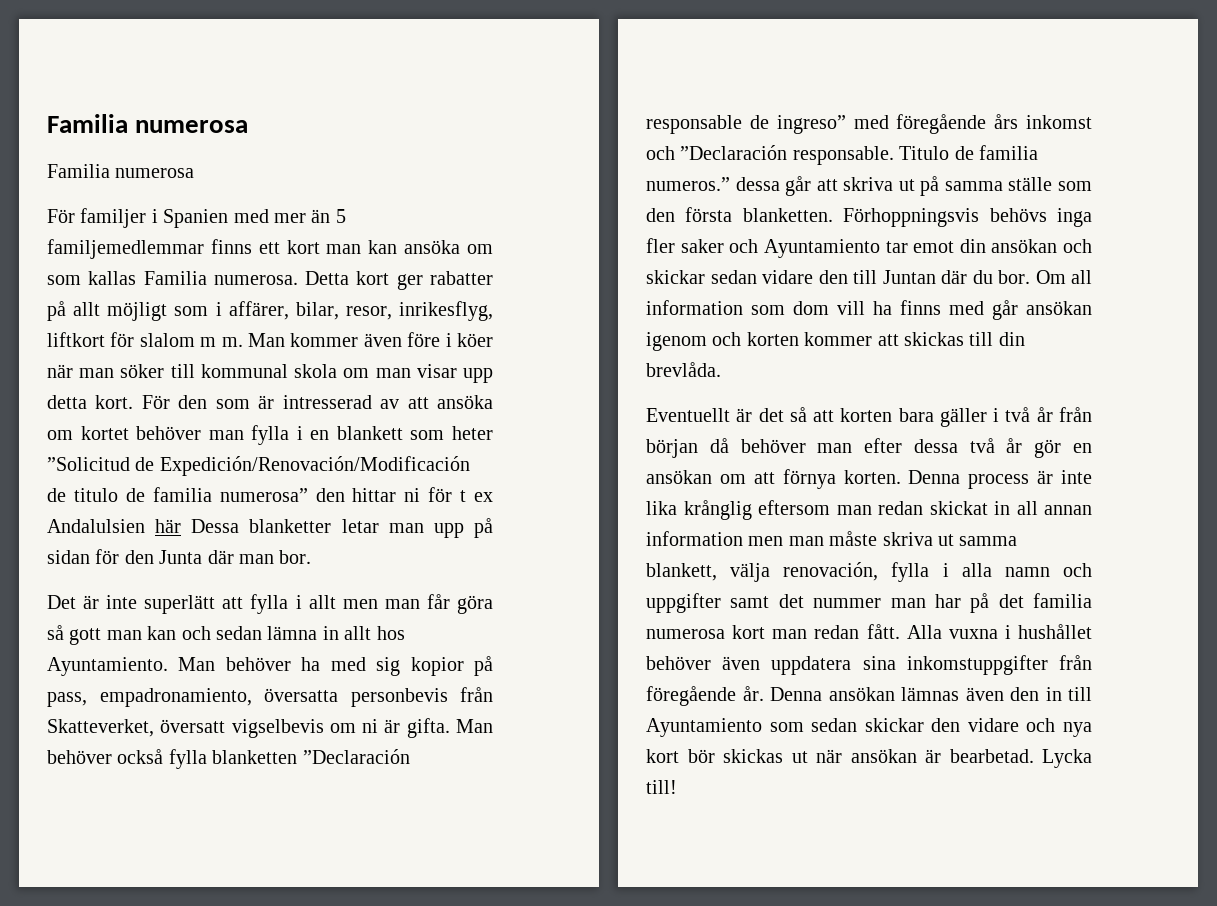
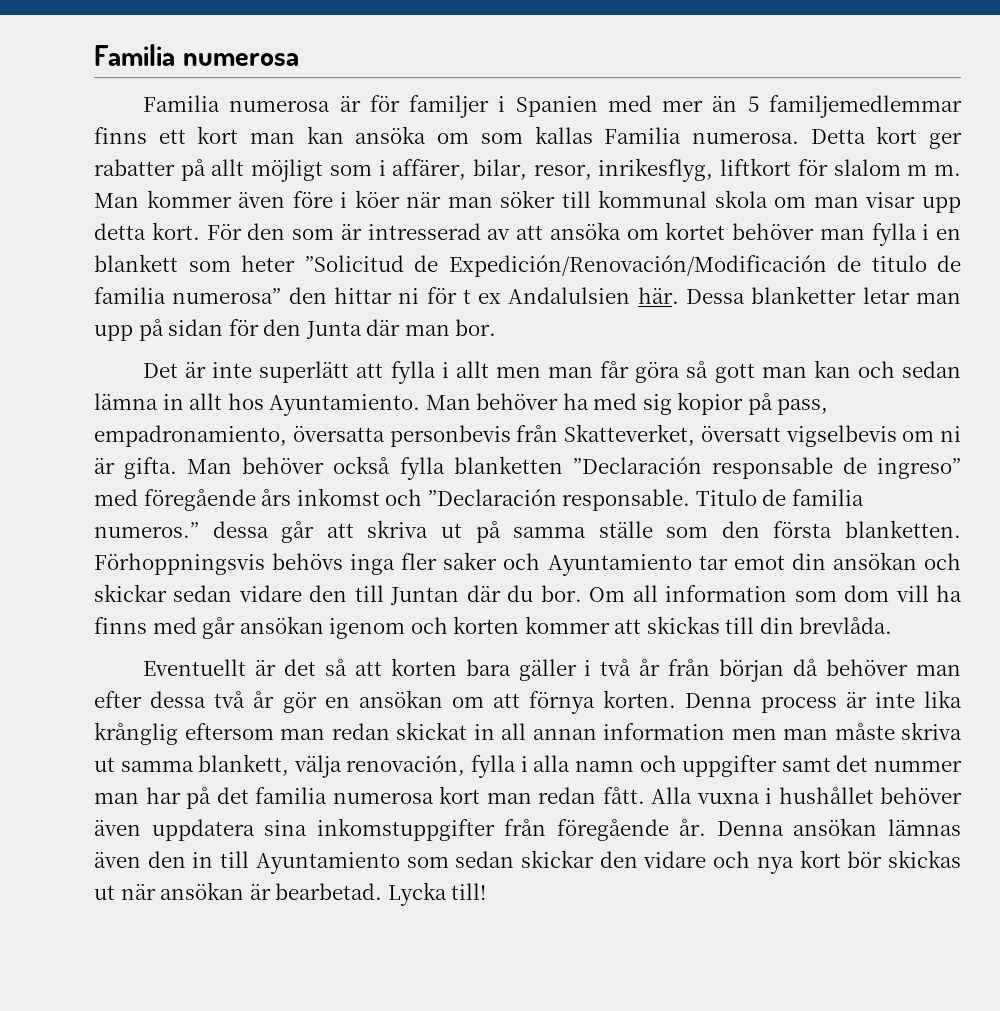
[47,209,75,223] // För -> [339,95,400,112] är för
[155,519,182,533] här -> [637,287,679,304] här.

